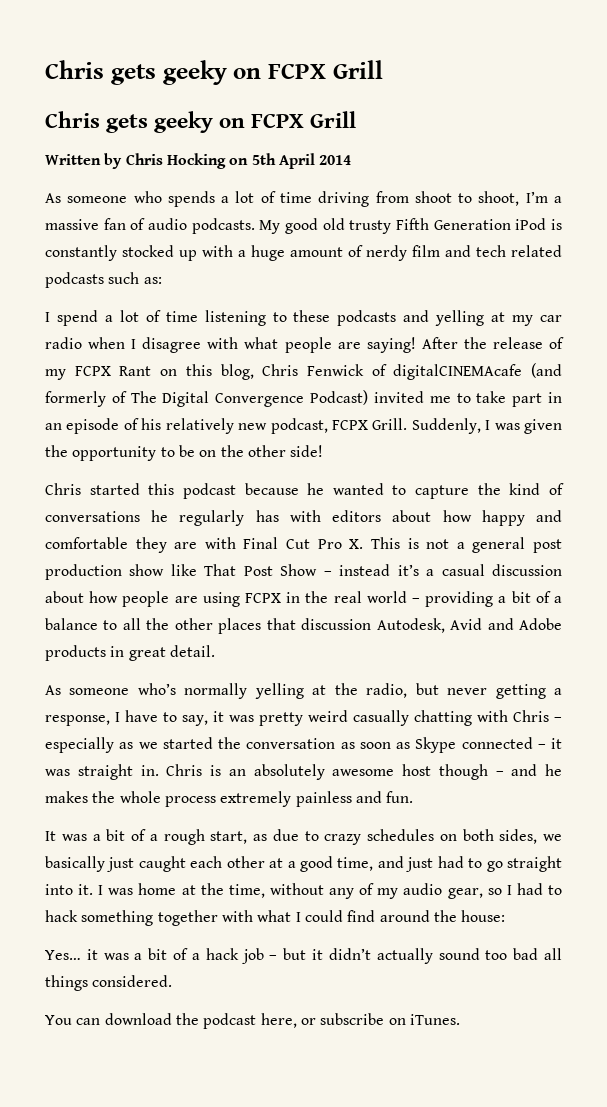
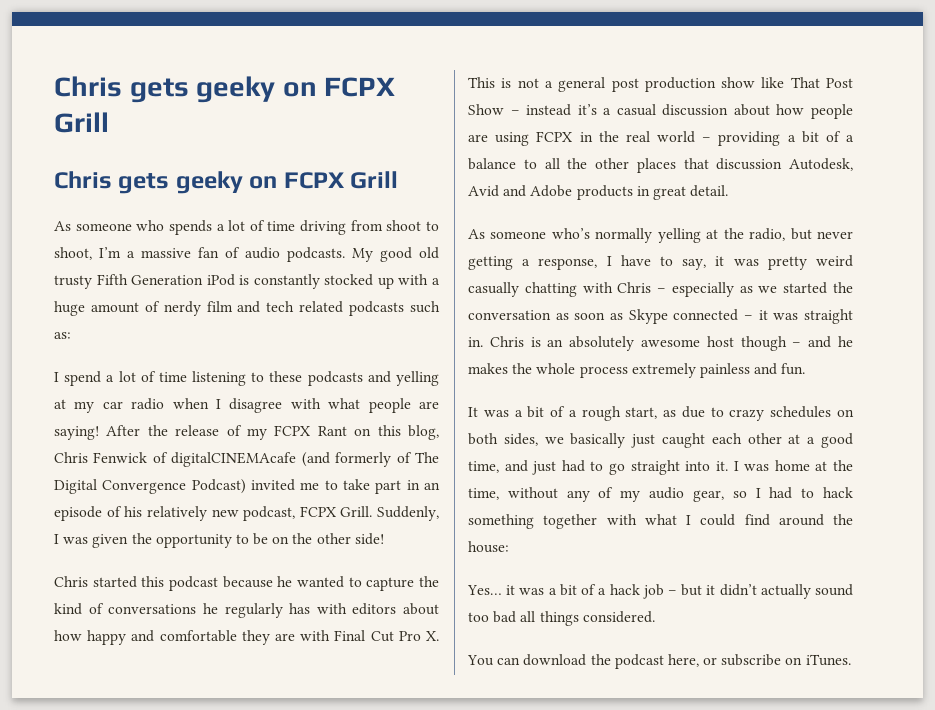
[45,153,352,169] // Written by Chris Hocking on 5th April 2014 -> (399, 180) none

